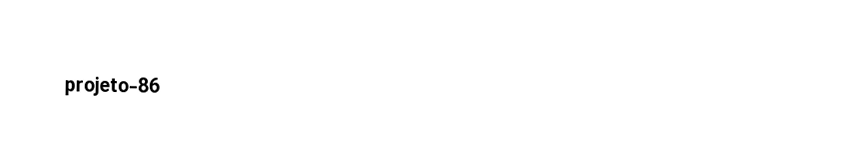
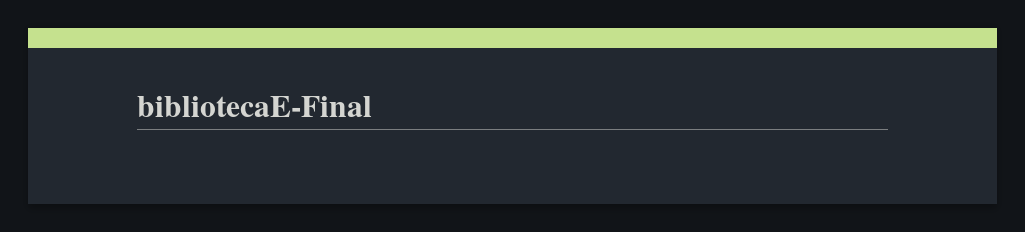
[64,76,160,97] projeto-86 -> [137,96,372,117] bibliotecaE-Final

